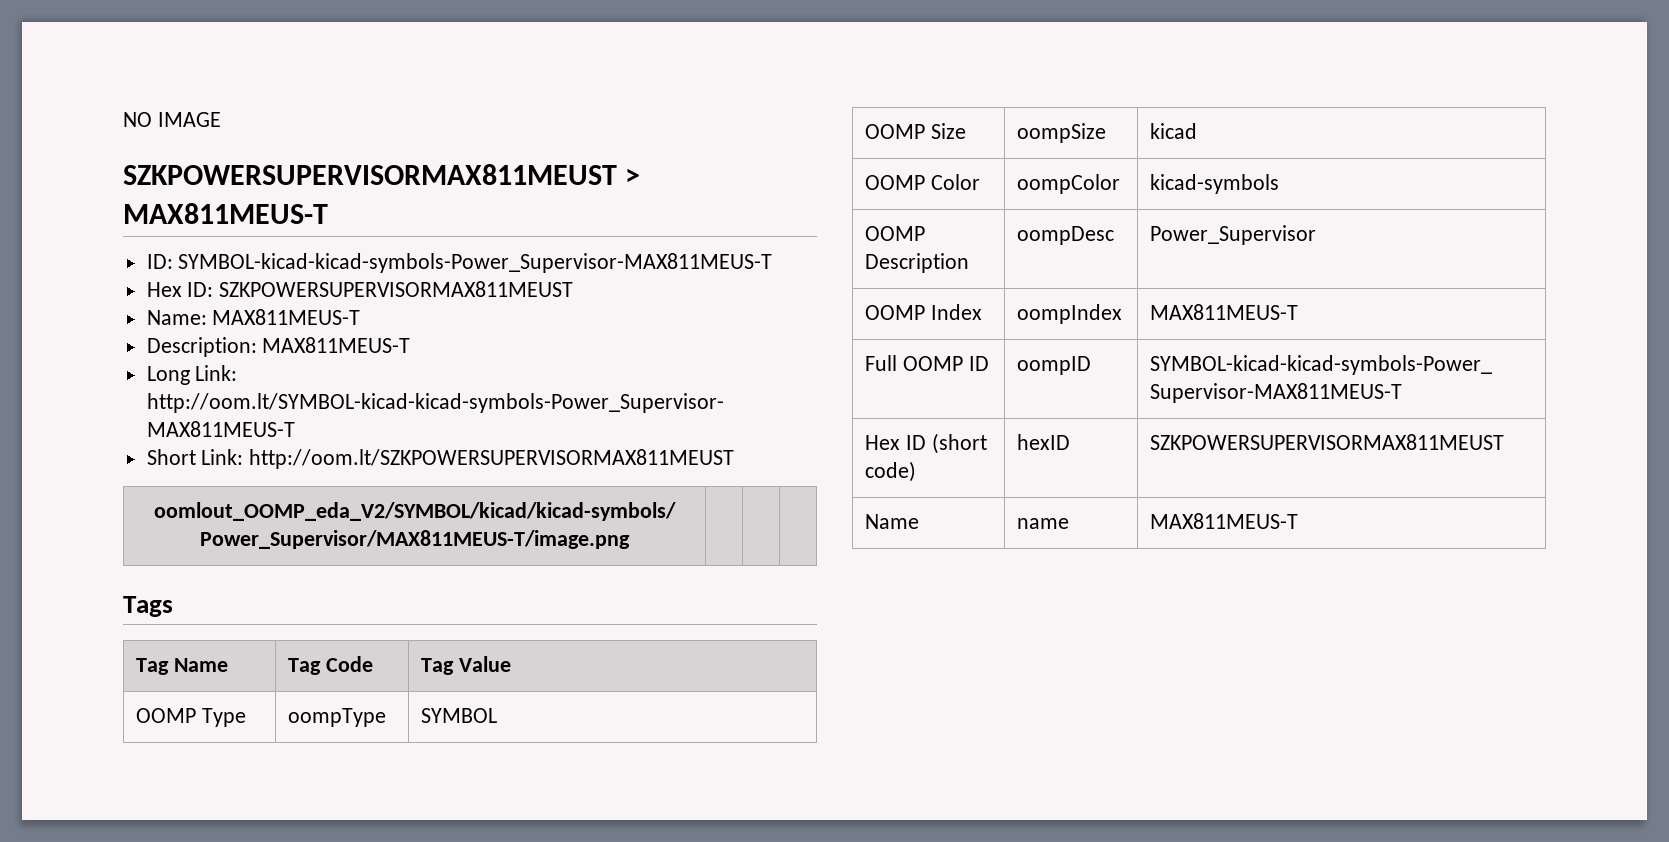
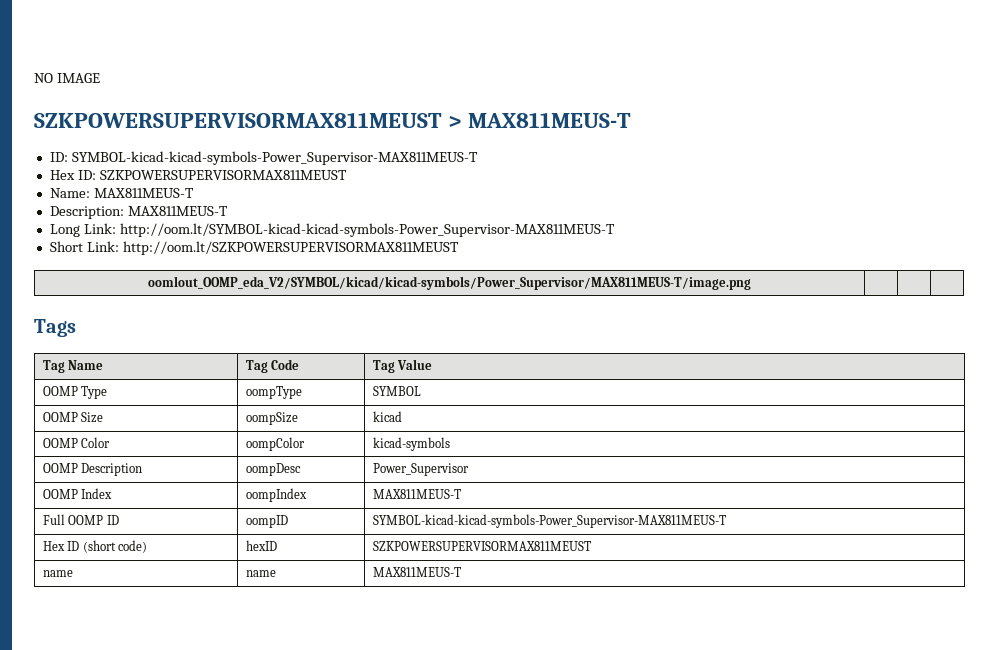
[865,514,920,529] Name -> [42,570,73,577] name

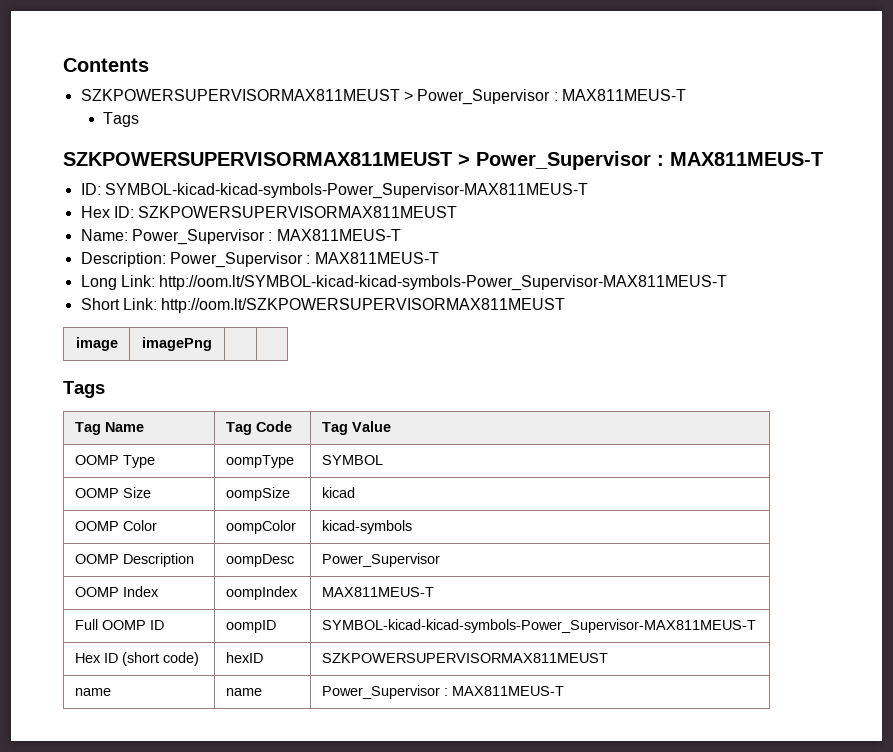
[34,73,100,83] [34,112,463,128] NO IMAGE // SZKPOWERSUPERVISORMAX811MEUST > -> [63,58,149,72] [80,89,686,105] [103,112,140,127] [63,151,664,170] Contents // SZKPOWERSUPERVISORMAX811MEUST > Power_Supervisor : MAX811MEUS-T // Tags // SZKPOWERSUPERVISORMAX811MEUST > Power_Supervisor :
(90, 193) none -> [131,229,273,245] Power_Supervisor :
(124, 212) none -> [169,252,311,268] Power_Supervisor :
[148,276,751,290] oomlout_OOMP_eda_V2/SYMBOL/kicad/kicad-symbols/Power_Supervisor/MAX811MEUS-T/image.png | -> [75,337,118,351] [142,337,212,351] image | imagePng
(276, 573) none -> [321,685,448,699] Power_Supervisor :

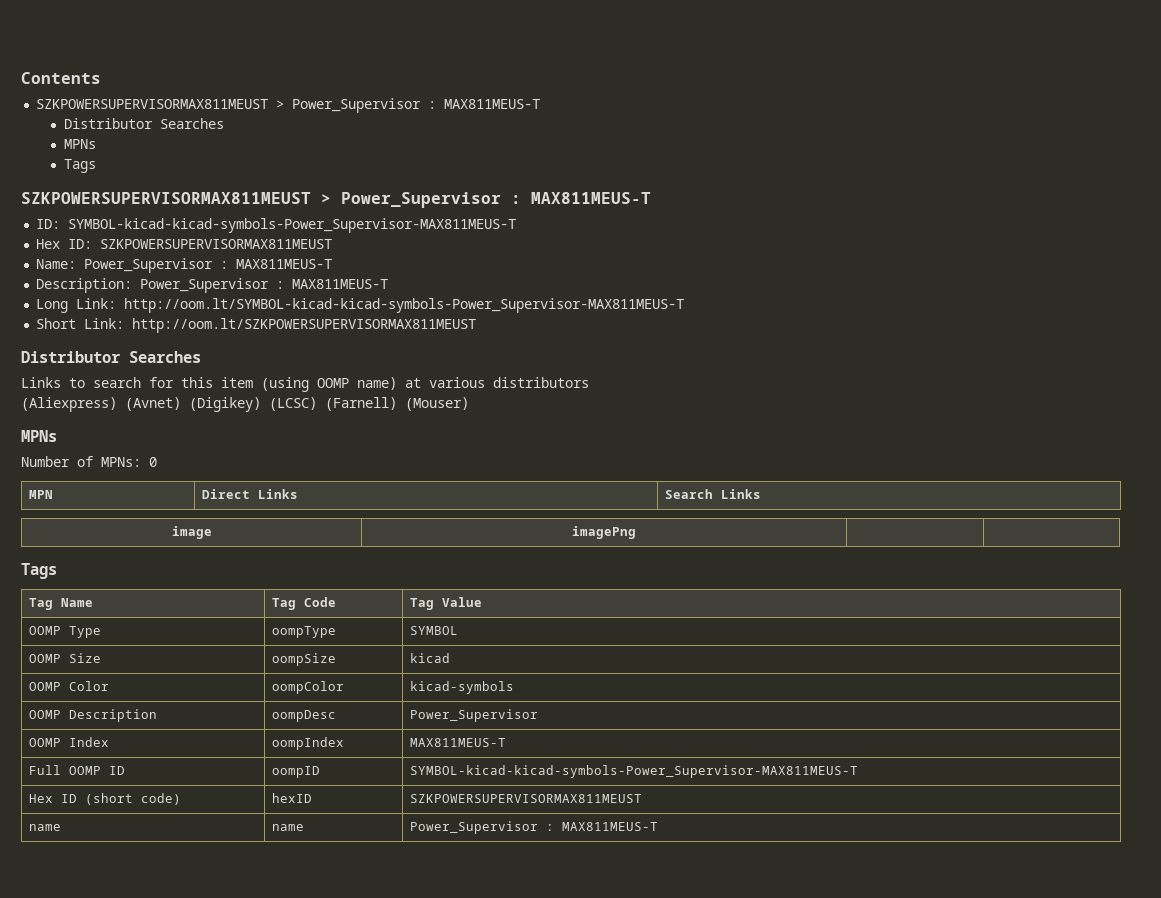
(686, 95) none -> [63,118,224,129] [63,139,96,149] // Distributor Searches // MPNs
(566, 305) none -> [21,351,201,363] [21,377,589,392] [21,397,469,412] [21,430,57,442] [21,456,157,467] [28,490,53,499] [201,489,298,499] [664,489,761,499] // Distributor Searches // Links to search for this item (using OOMP name) at various distributors // (Aliexpress) (Avnet) (Digikey) (LCSC) (Farnell) (Mouser) // MPNs // Number of MPNs: 0 // MPN | Direct Links | Search Links

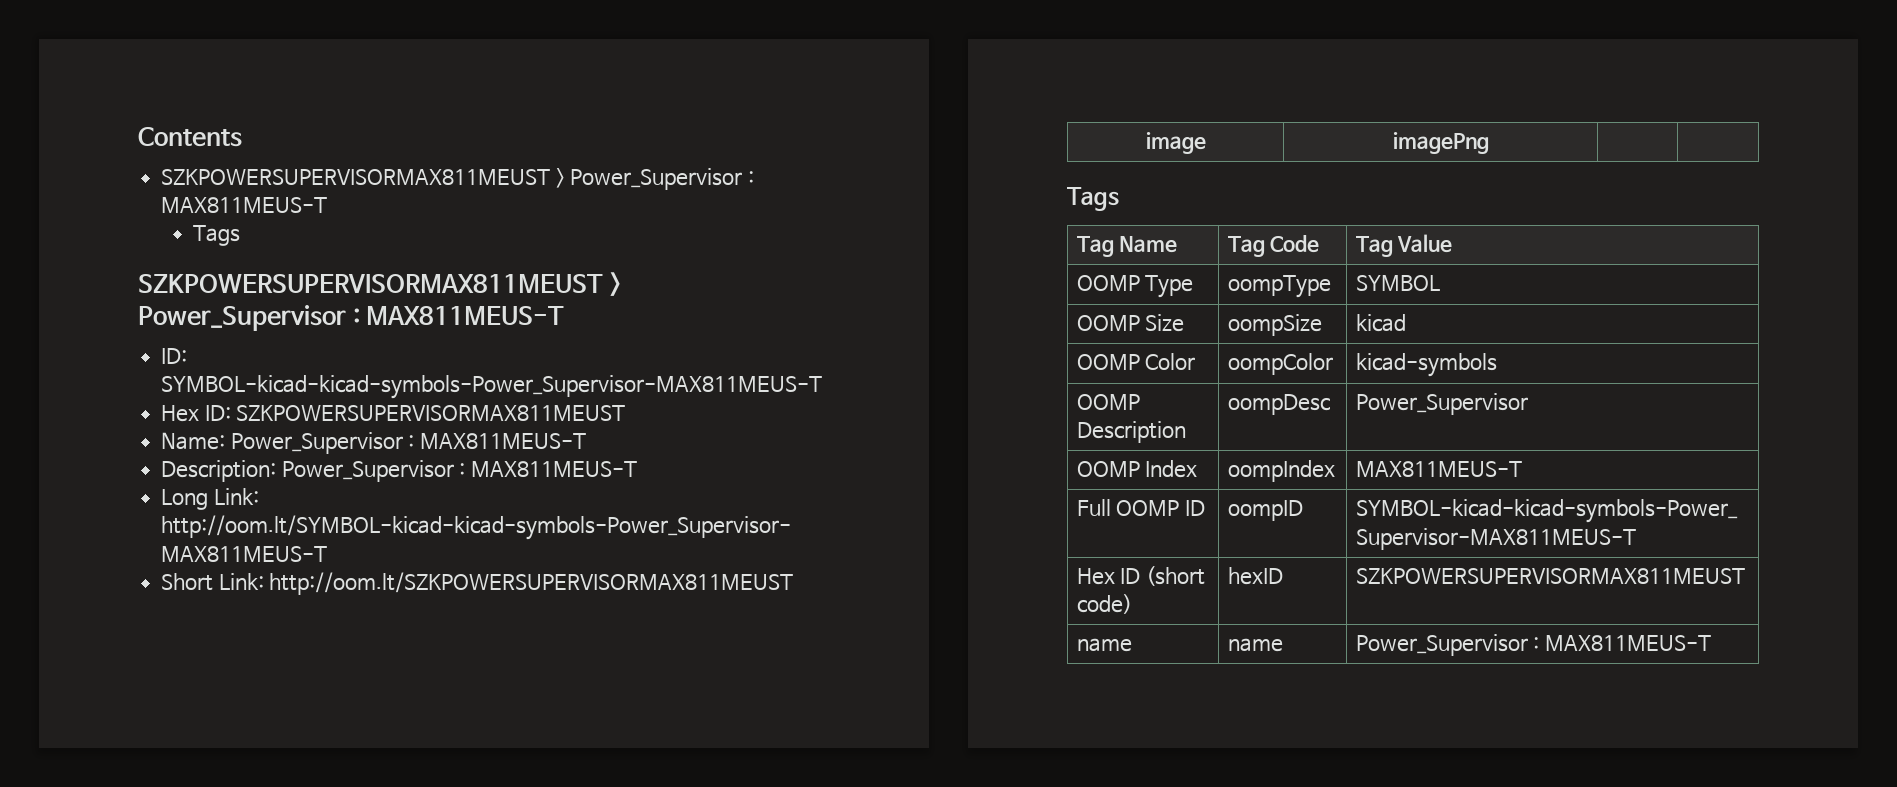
[63,118,224,129] [63,139,96,149] // Distributor Searches // MPNs -> (328, 205) none
[21,351,201,363] [21,377,589,392] [21,397,469,412] [21,430,57,442] [21,456,157,467] [28,490,53,499] [201,489,298,499] [664,489,761,499] // Distributor Searches // Links to search for this item (using OOMP name) at various distributors // (Aliexpress) (Avnet) (Digikey) (LCSC) (Farnell) (Mouser) // MPNs // Number of MPNs: 0 // MPN | Direct Links | Search Links -> (794, 583) none

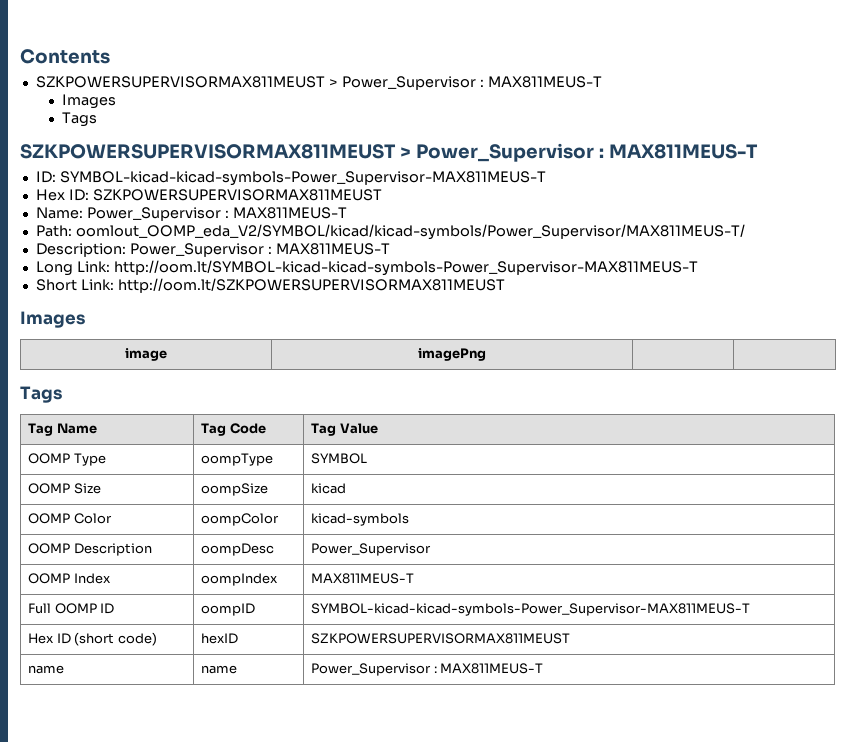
(328, 205) none -> [62,94,117,109] // Images
(587, 441) none -> [35,224,745,240] // Path: oomlout_OOMP_eda_V2/SYMBOL/kicad/kicad-symbols/Power_Supervisor/MAX811MEUS-T/
(794, 583) none -> [20,311,85,328] // Images

